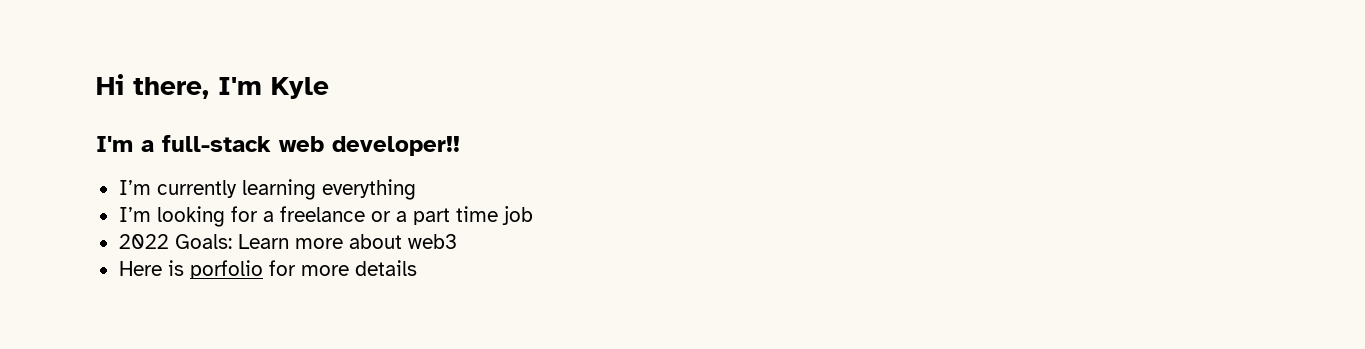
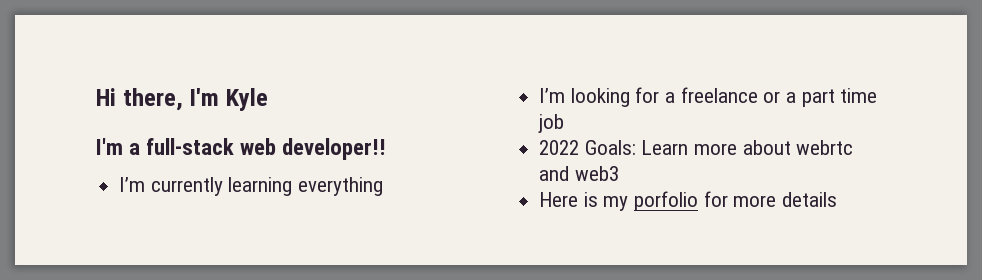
(402, 241) none -> [796,140,854,155] [539,166,570,181] webrtc and
(184, 268) none -> [603,196,629,211] my

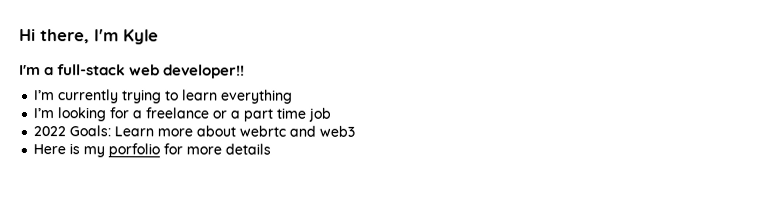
[228,177,293,196] learning -> [121,89,219,104] trying to learn

